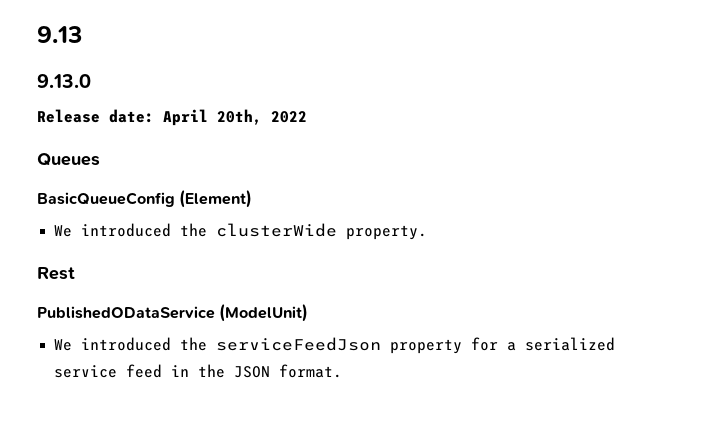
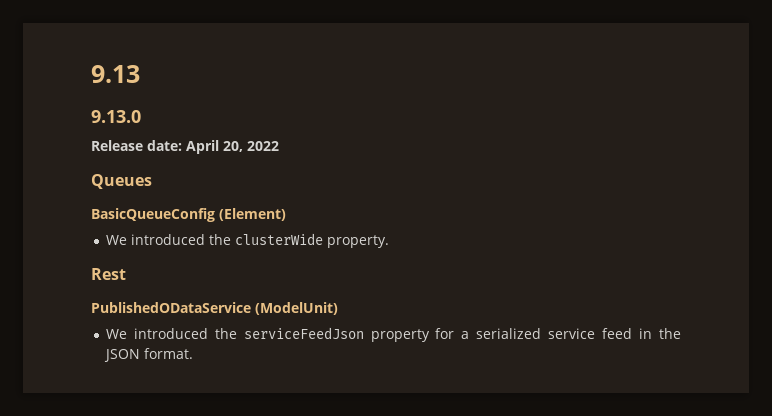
[217,109,262,125] 20th, -> [223,141,243,152] 20,

